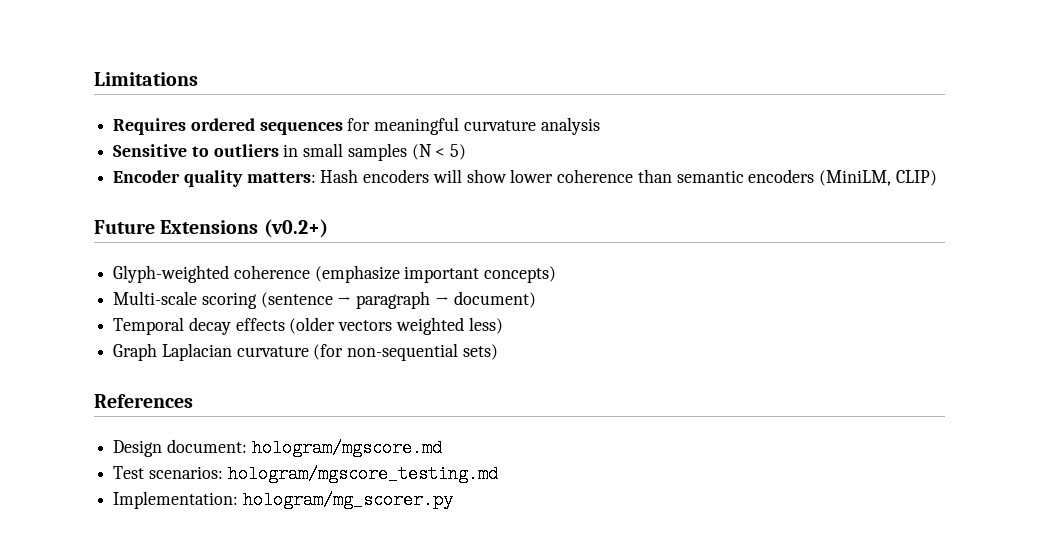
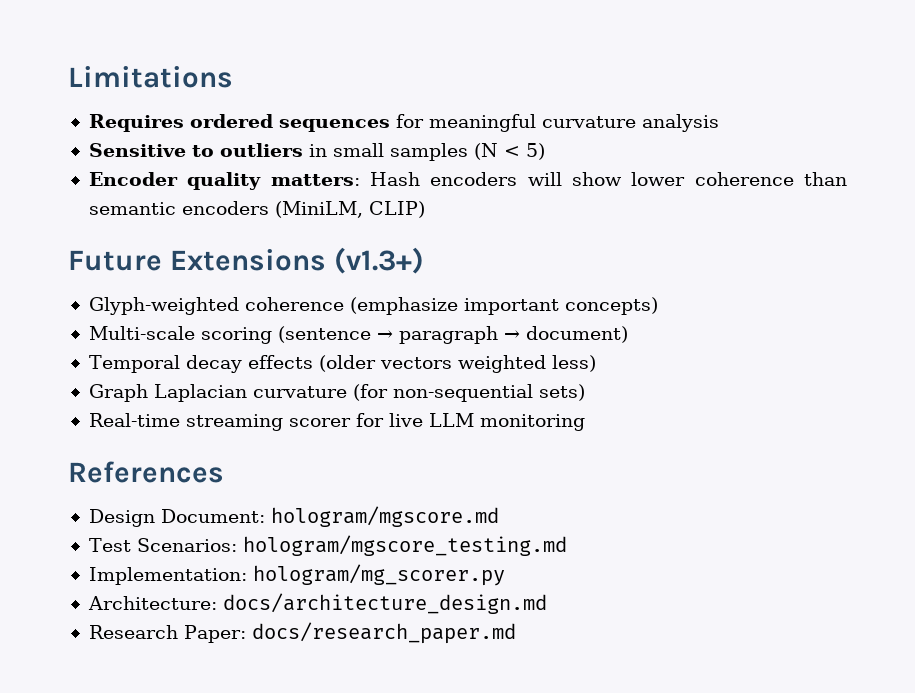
[263,219,328,238] (v0.2+) -> [333,247,424,274] (v1.3+)
(498, 352) none -> [88,413,585,431] // Real-time streaming scorer for live LLM monitoring
[166,439,247,453] document: -> [160,509,265,523] Document:
[148,466,223,479] scenarios: -> [136,538,237,552] Scenarios:
(453, 500) none -> [87,593,547,614] [88,622,516,644] // Architecture: docs/architecture_design.md // Research Paper: docs/research_paper.md

